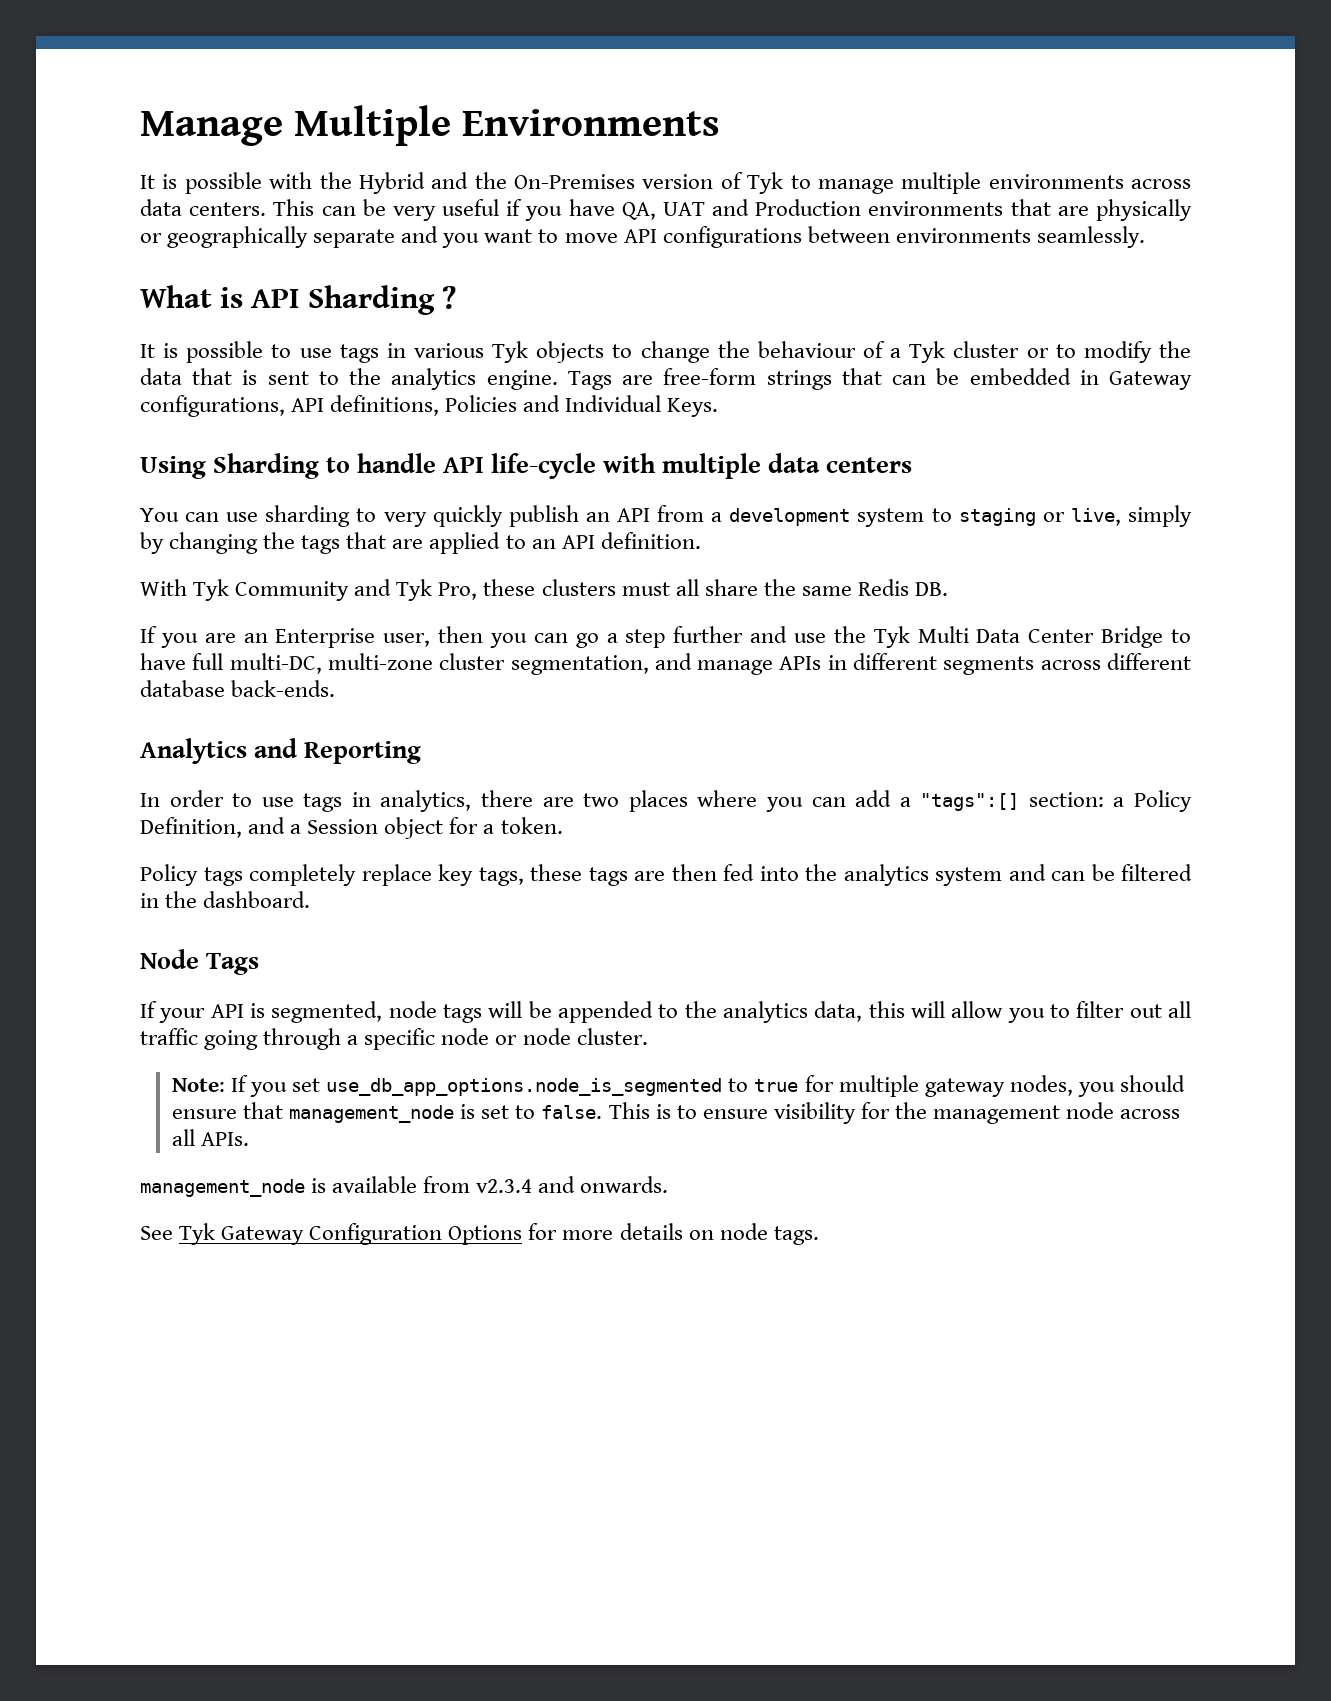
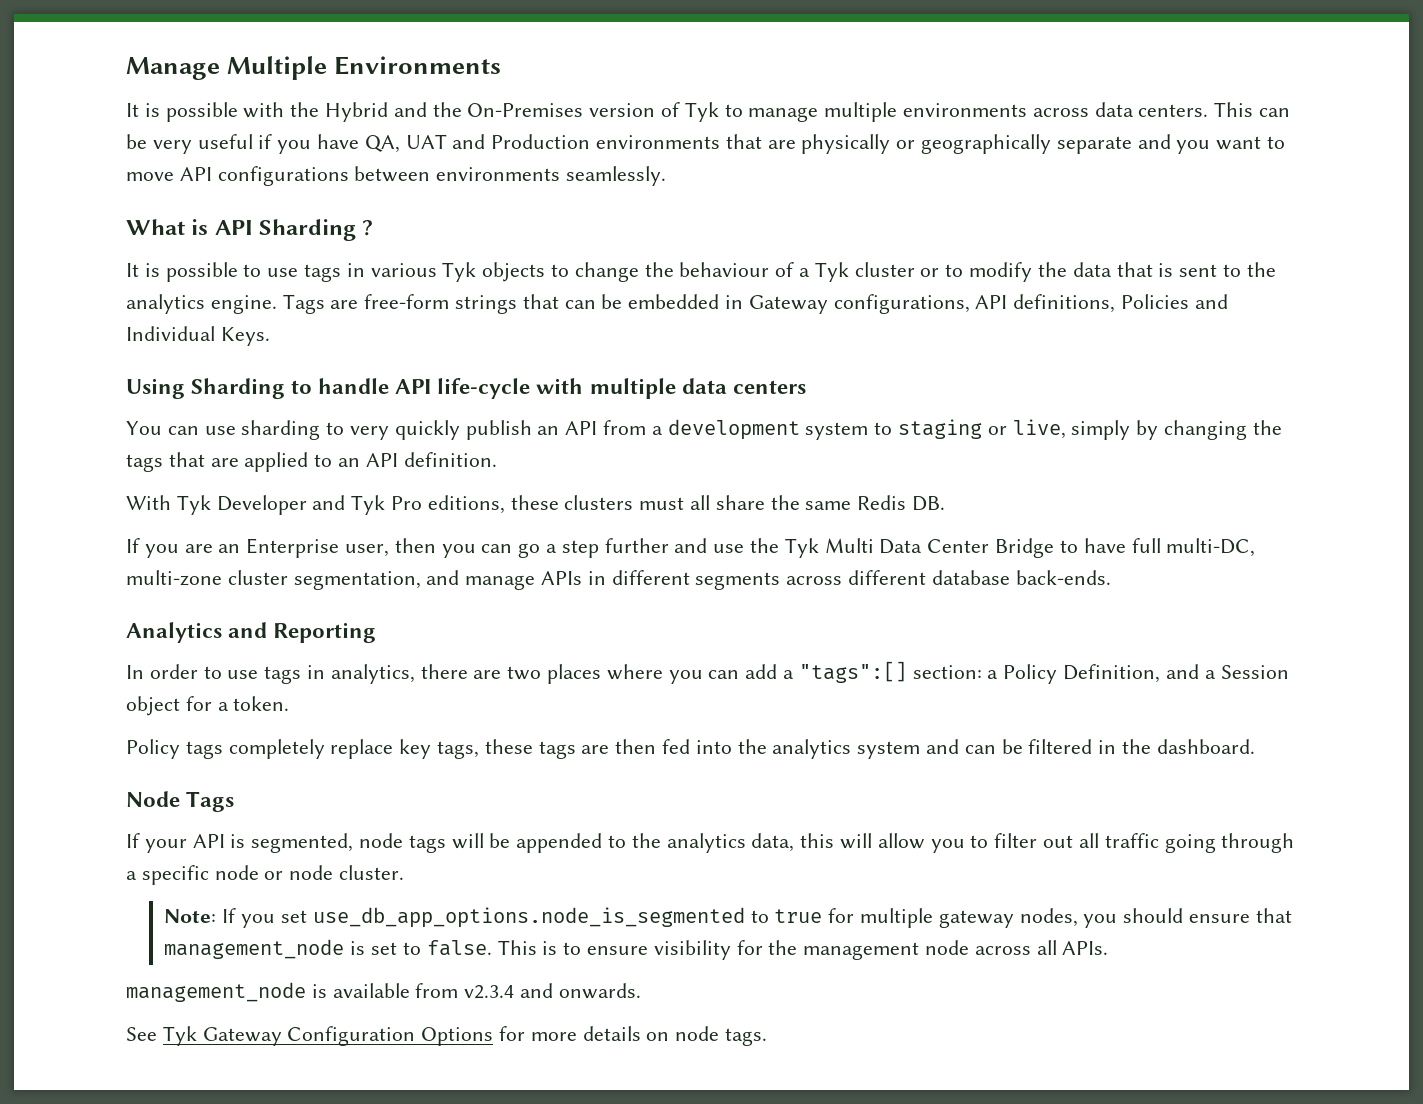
[235,581,350,601] Community -> [216,495,307,515] Developer
[438,582,478,600] Pro, -> [391,495,505,514] Pro editions,

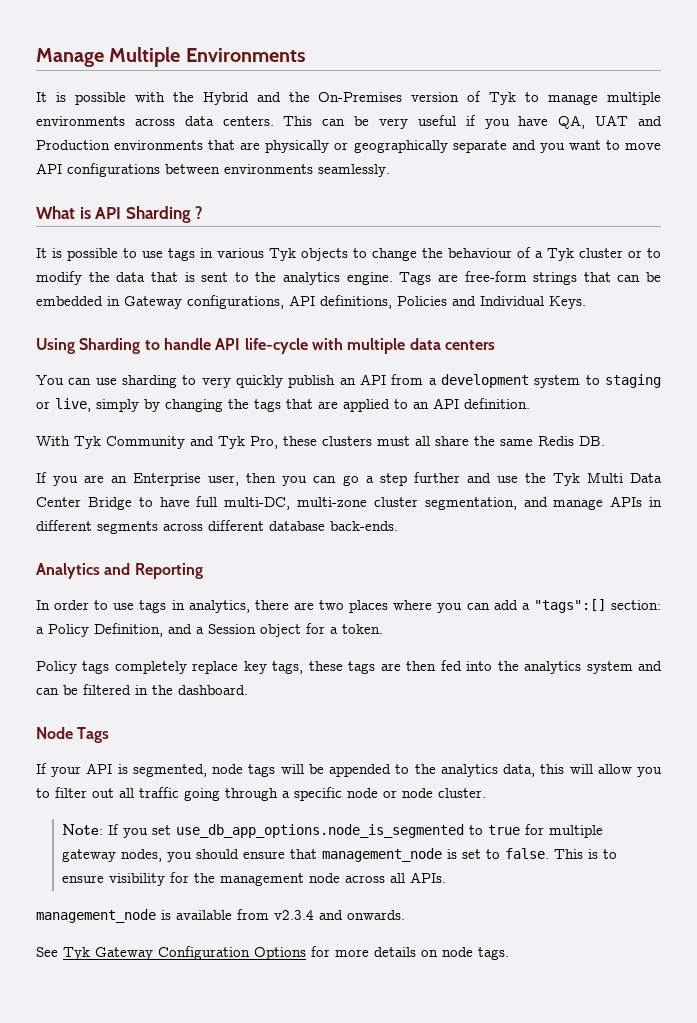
[216,495,307,515] Developer -> [106,436,185,449] Community
[391,495,505,514] Pro editions, -> [250,436,278,449] Pro,

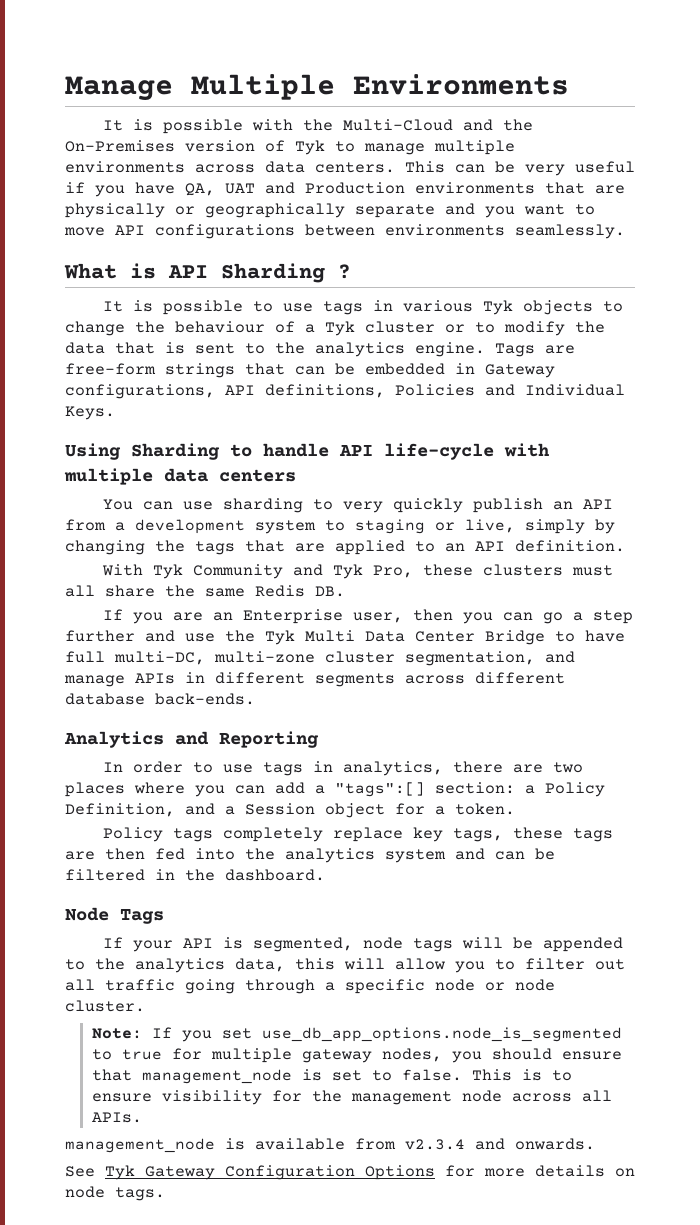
[202,92,249,105] Hybrid -> [342,119,453,131] Multi-Cloud

